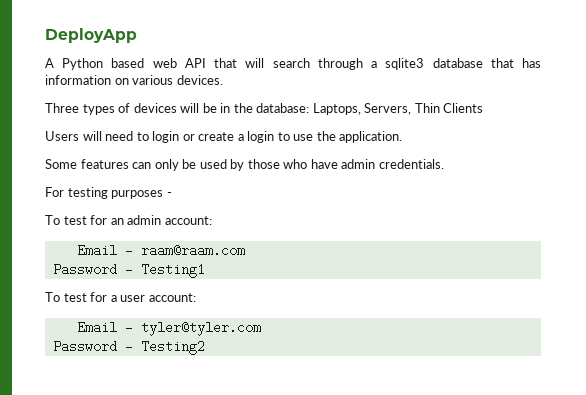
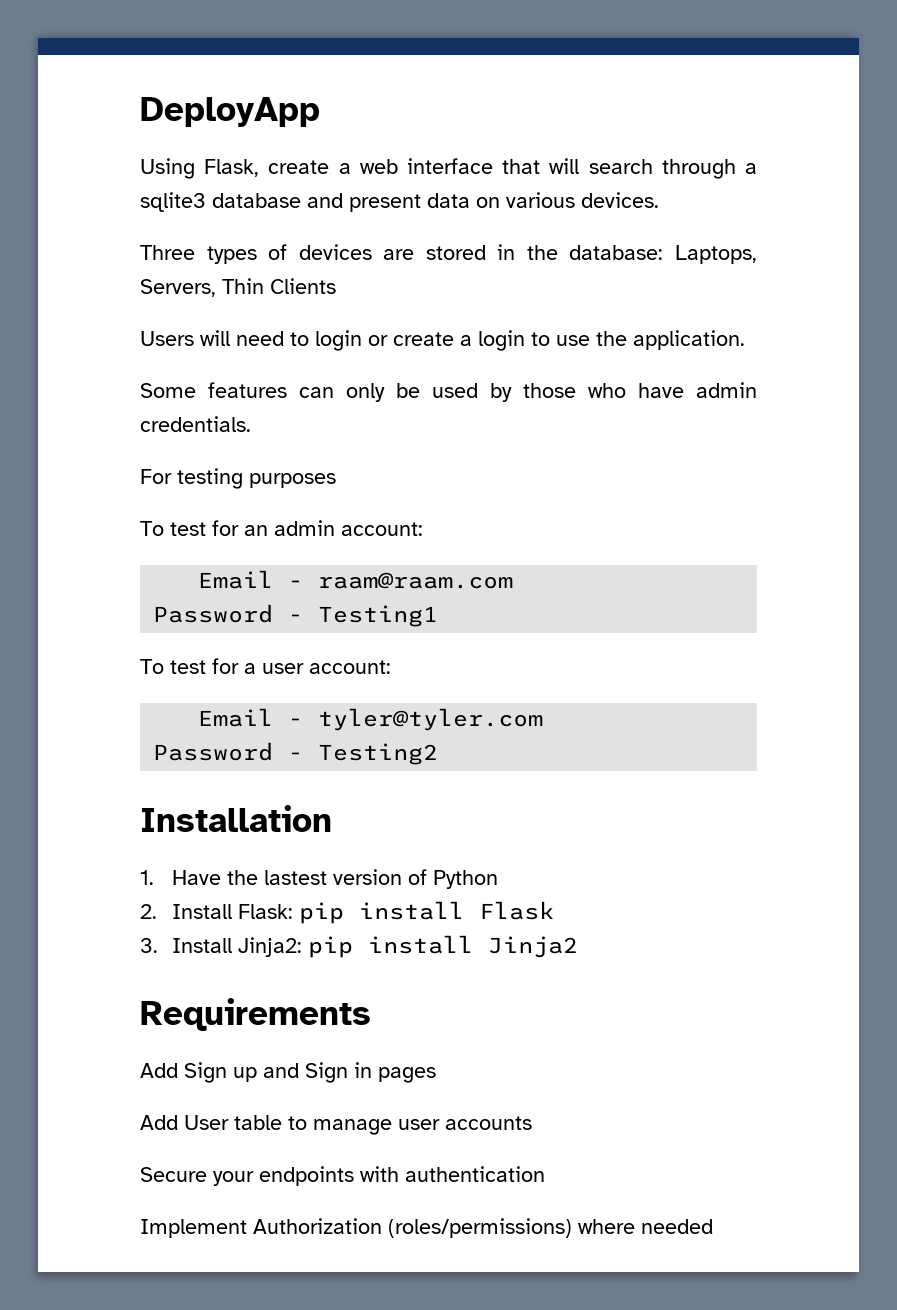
[45,58,206,70] A Python based web API -> [140,158,493,179] Using Flask, create a web interface
[490,58,541,68] [45,75,111,85] that has information -> [307,193,470,212] and present data
[180,103,217,113] will be -> [383,245,486,260] are stored
[166,192,172,197] - -> (336, 480) none
(205, 347) none -> [140,805,332,832] [140,869,498,889] [140,901,554,924] [140,935,578,958] [140,998,371,1031] [140,1062,436,1083] [140,1115,532,1135] [140,1166,545,1186] [140,1218,713,1238] // Installation // 1. Have the lastest version of Python // 2. Install Flask: pip install Flask // 3. Install Jinja2: pip install Jinja2 // Requirements // Add Sign up and Sign in pages // Add User table to manage user accounts // Secure your endpoints with authentication // Implement Authorization (roles/permissions) where needed

